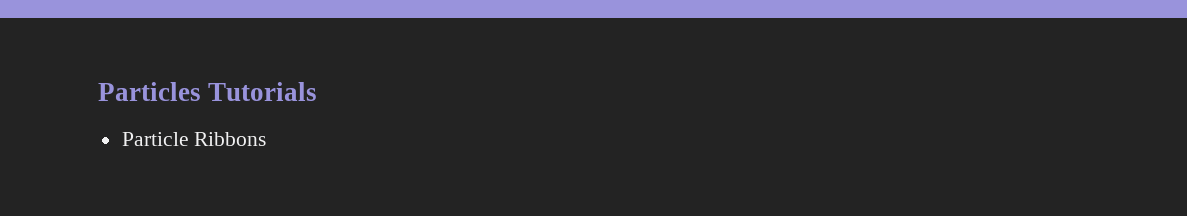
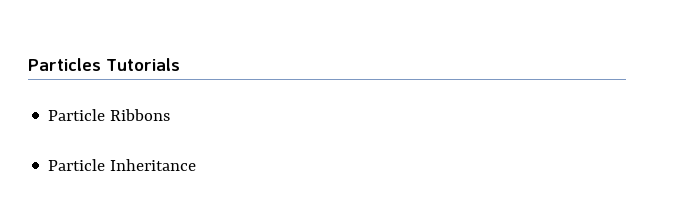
(267, 139) none -> [48,159,197,171] // Particle Inheritance

